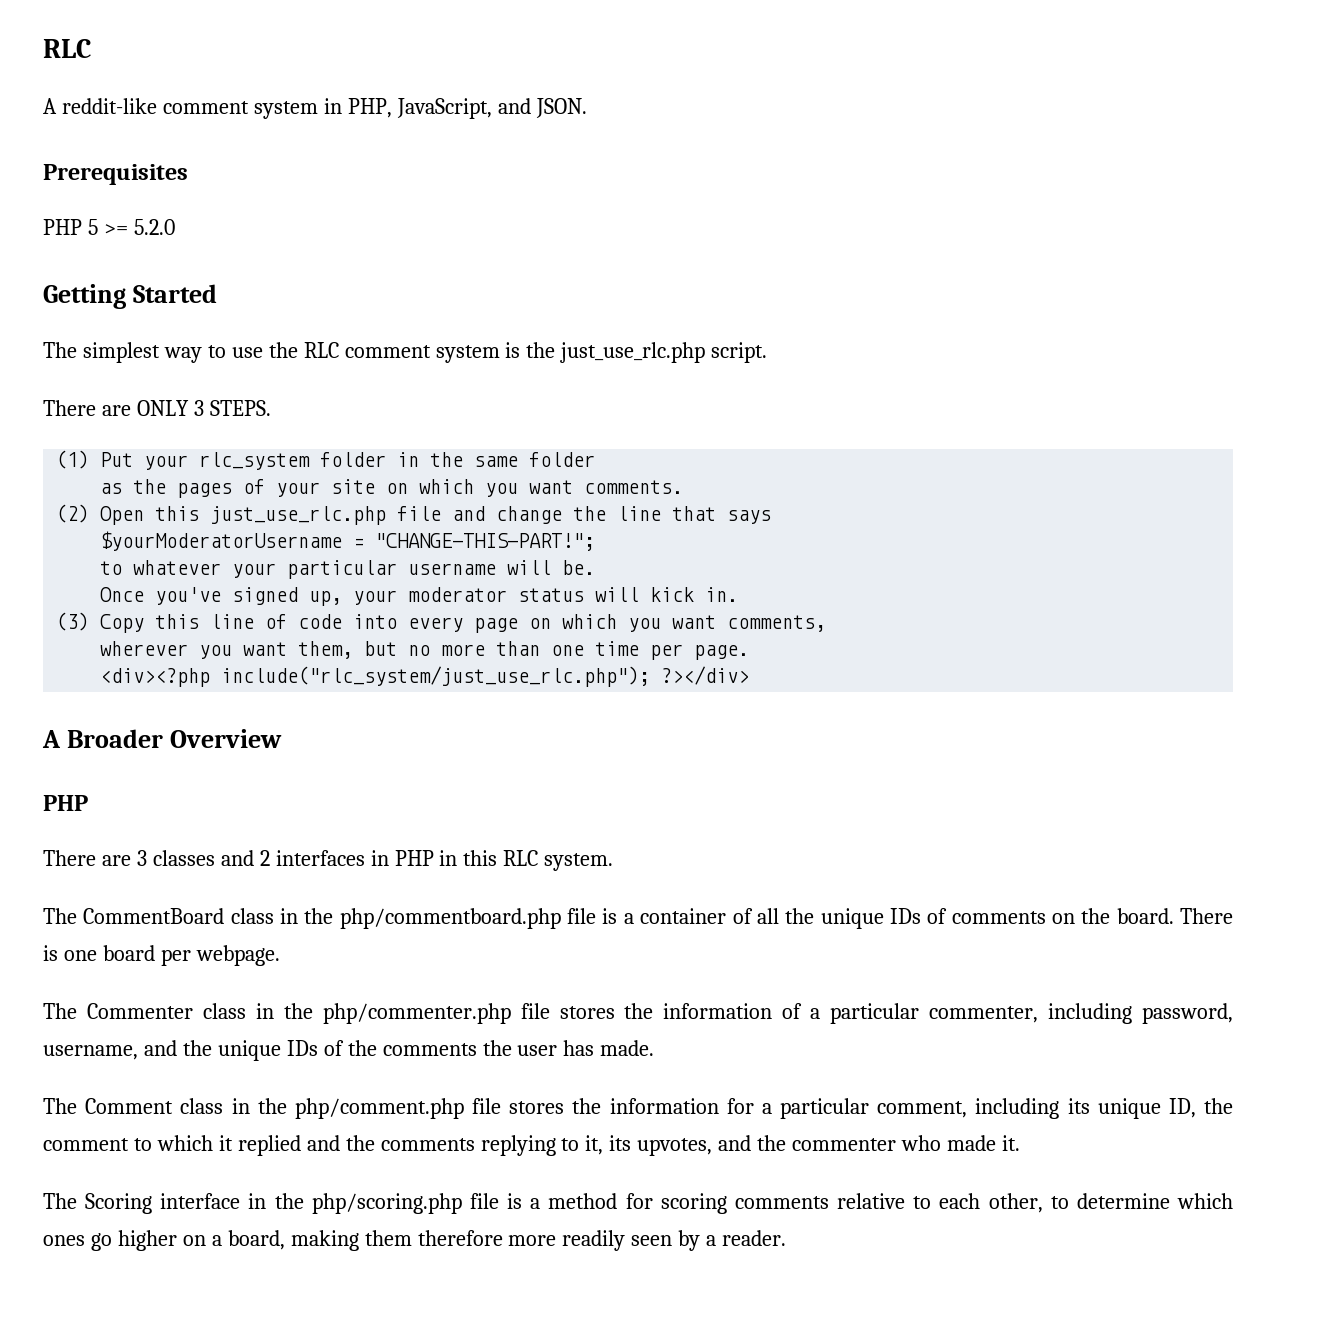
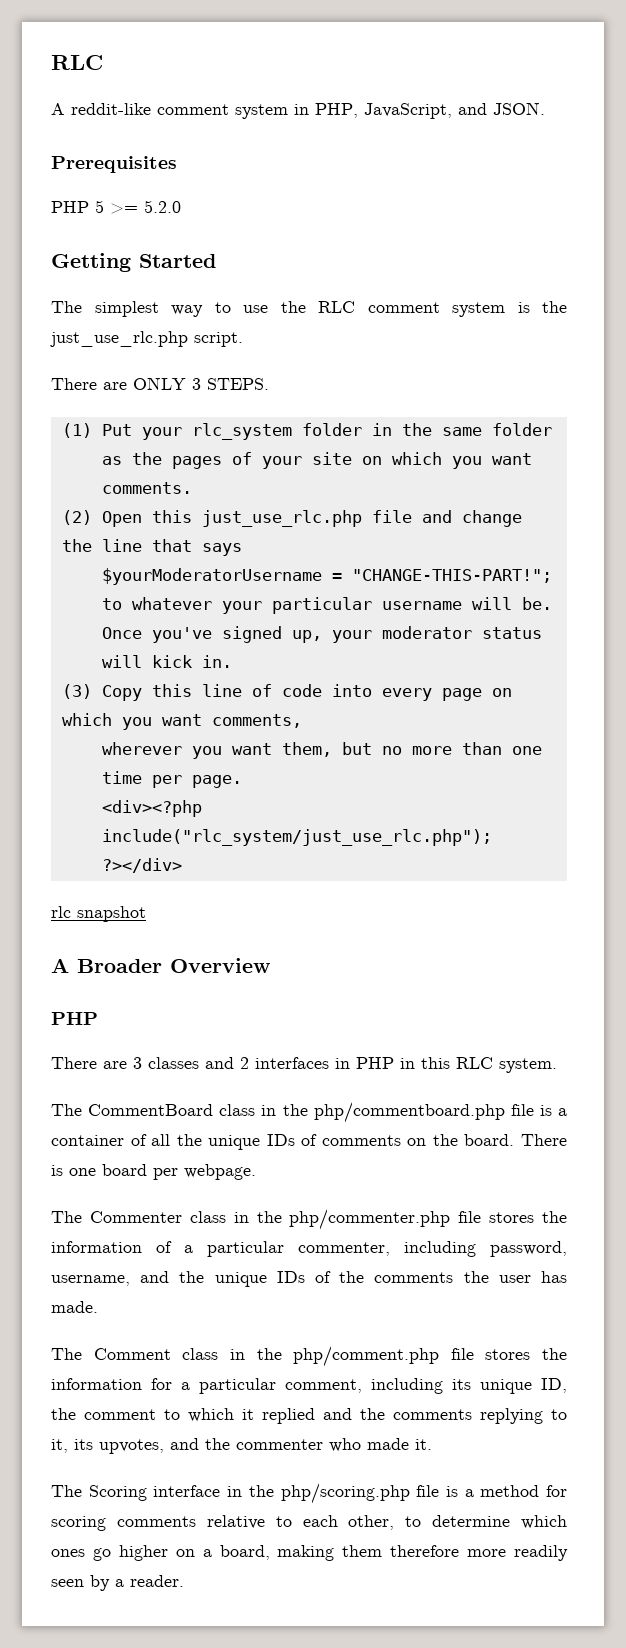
(750, 675) none -> [51,906,146,922] // rlc snapshot

